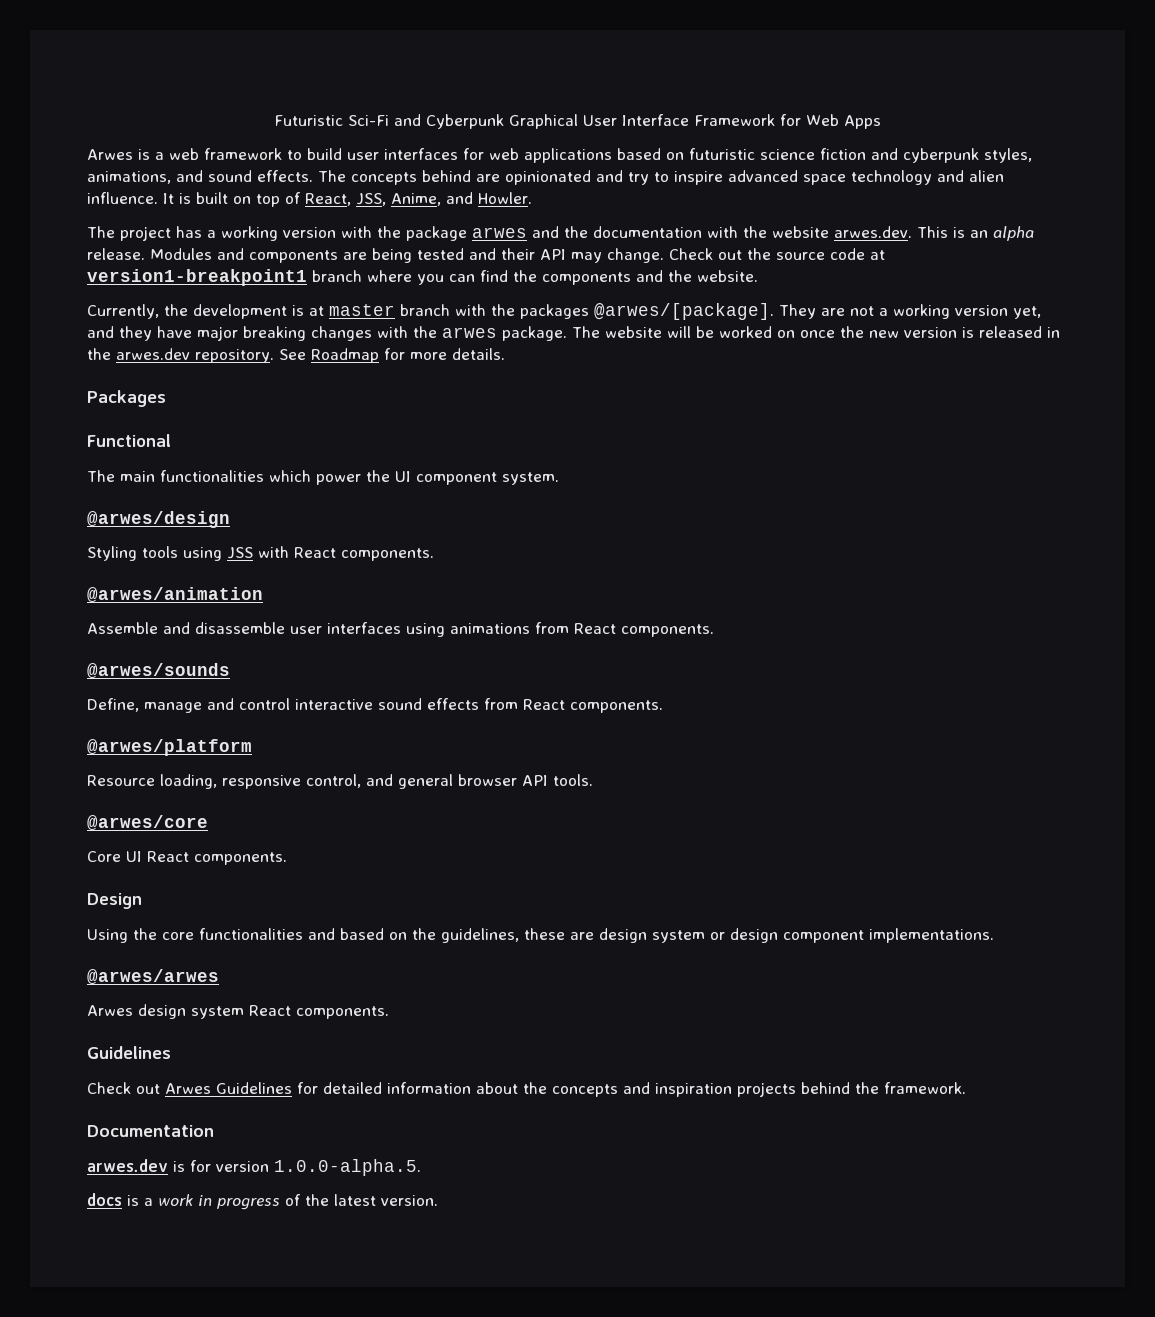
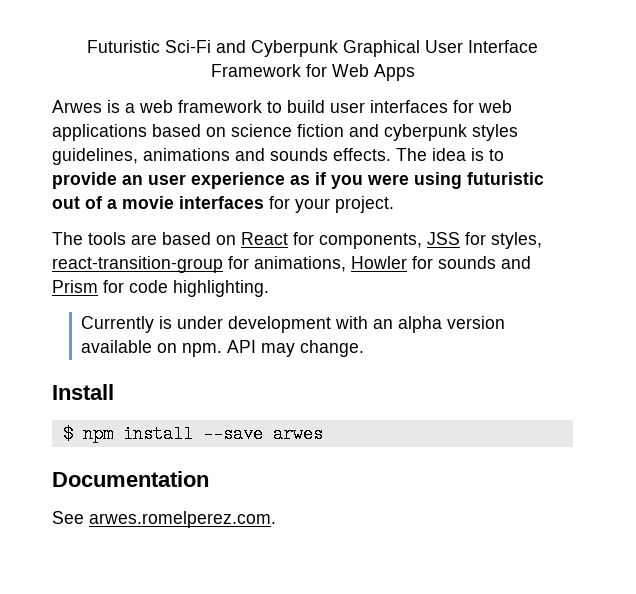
[689,148,755,160] futuristic -> (226, 132) none
[984,148,1032,163] [87,170,1004,185] [87,192,532,207] [87,226,1034,241] [87,248,885,263] [87,269,758,286] [87,303,1041,320] [87,326,1060,341] [87,348,505,363] [87,390,166,407] [87,434,171,447] [87,470,559,485] [87,511,230,528] [87,546,434,561] [87,587,263,602] [87,622,714,637] [87,663,230,678] [87,698,663,713] [87,739,252,756] [87,774,593,789] [87,815,208,830] [87,851,287,865] [87,893,142,909] [87,928,994,943] [87,969,219,984] [87,1004,389,1019] [87,1046,171,1059] [87,1082,966,1097] [87,1125,214,1137] [87,1159,421,1176] [87,1193,438,1210] styles, animations, and sound effects. The concepts behind are opinionated and try to inspire advanced space technology and alien influence. It is built on top of React, JSS, Anime, and Howler. // The project has a working version with the package arwes and the documentation with the website arwes.dev. This is an alpha release. Modules and components are being tested and their API may change. Check out the source code at version1-breakpoint1 branch where you can find the components and the website. // Currently, the development is at master branch with the packages @arwes/[package]. They are not a working version yet, and they have major breaking changes with the arwes package. The website will be worked on once the new version is released in the arwes.dev repository. See Roadmap for more details. // Packages // Functional // The main functionalities which power the UI component system. // @arwes/design // Styling tools using JSS with React components. // @arwes/animation // Assemble and disassemble user interfaces using animations from React components. // @arwes/sounds // Define, manage and control interactive sound effects from React components. // @arwes/platform // Resource loading, responsive control, and general browser API tools. // @arwes/core // Core UI React components. // Design // Using the core functionalities and based on the guidelines, these are design system or design component implementations. // @arwes/arwes // Arwes design system React components. // Guidelines // Check out Arwes Guidelines for detailed information about the concepts and inspiration projects behind the framework. // Documentation // arwes.dev is for version 1.0.0-alpha.5. // docs is a work in progress of the latest version. -> [472,124,518,141] [52,148,504,165] [52,172,544,189] [52,196,394,213] [52,232,542,249] [52,256,531,273] [52,280,269,297] [81,316,506,333] [81,340,365,357] [52,384,114,400] [62,425,323,443] [52,471,209,487] [52,511,276,528] styles guidelines, animations and sounds effects. The idea is to provide an user experience as if you were using futuristic out of a movie interfaces for your project. // The tools are based on React for components, JSS for styles, react-transition-group for animations, Howler for sounds and Prism for code highlighting. // Currently is under development with an alpha version available on npm. API may change. // Install // $ npm install --save arwes // Documentation // See arwes.romelperez.com.

